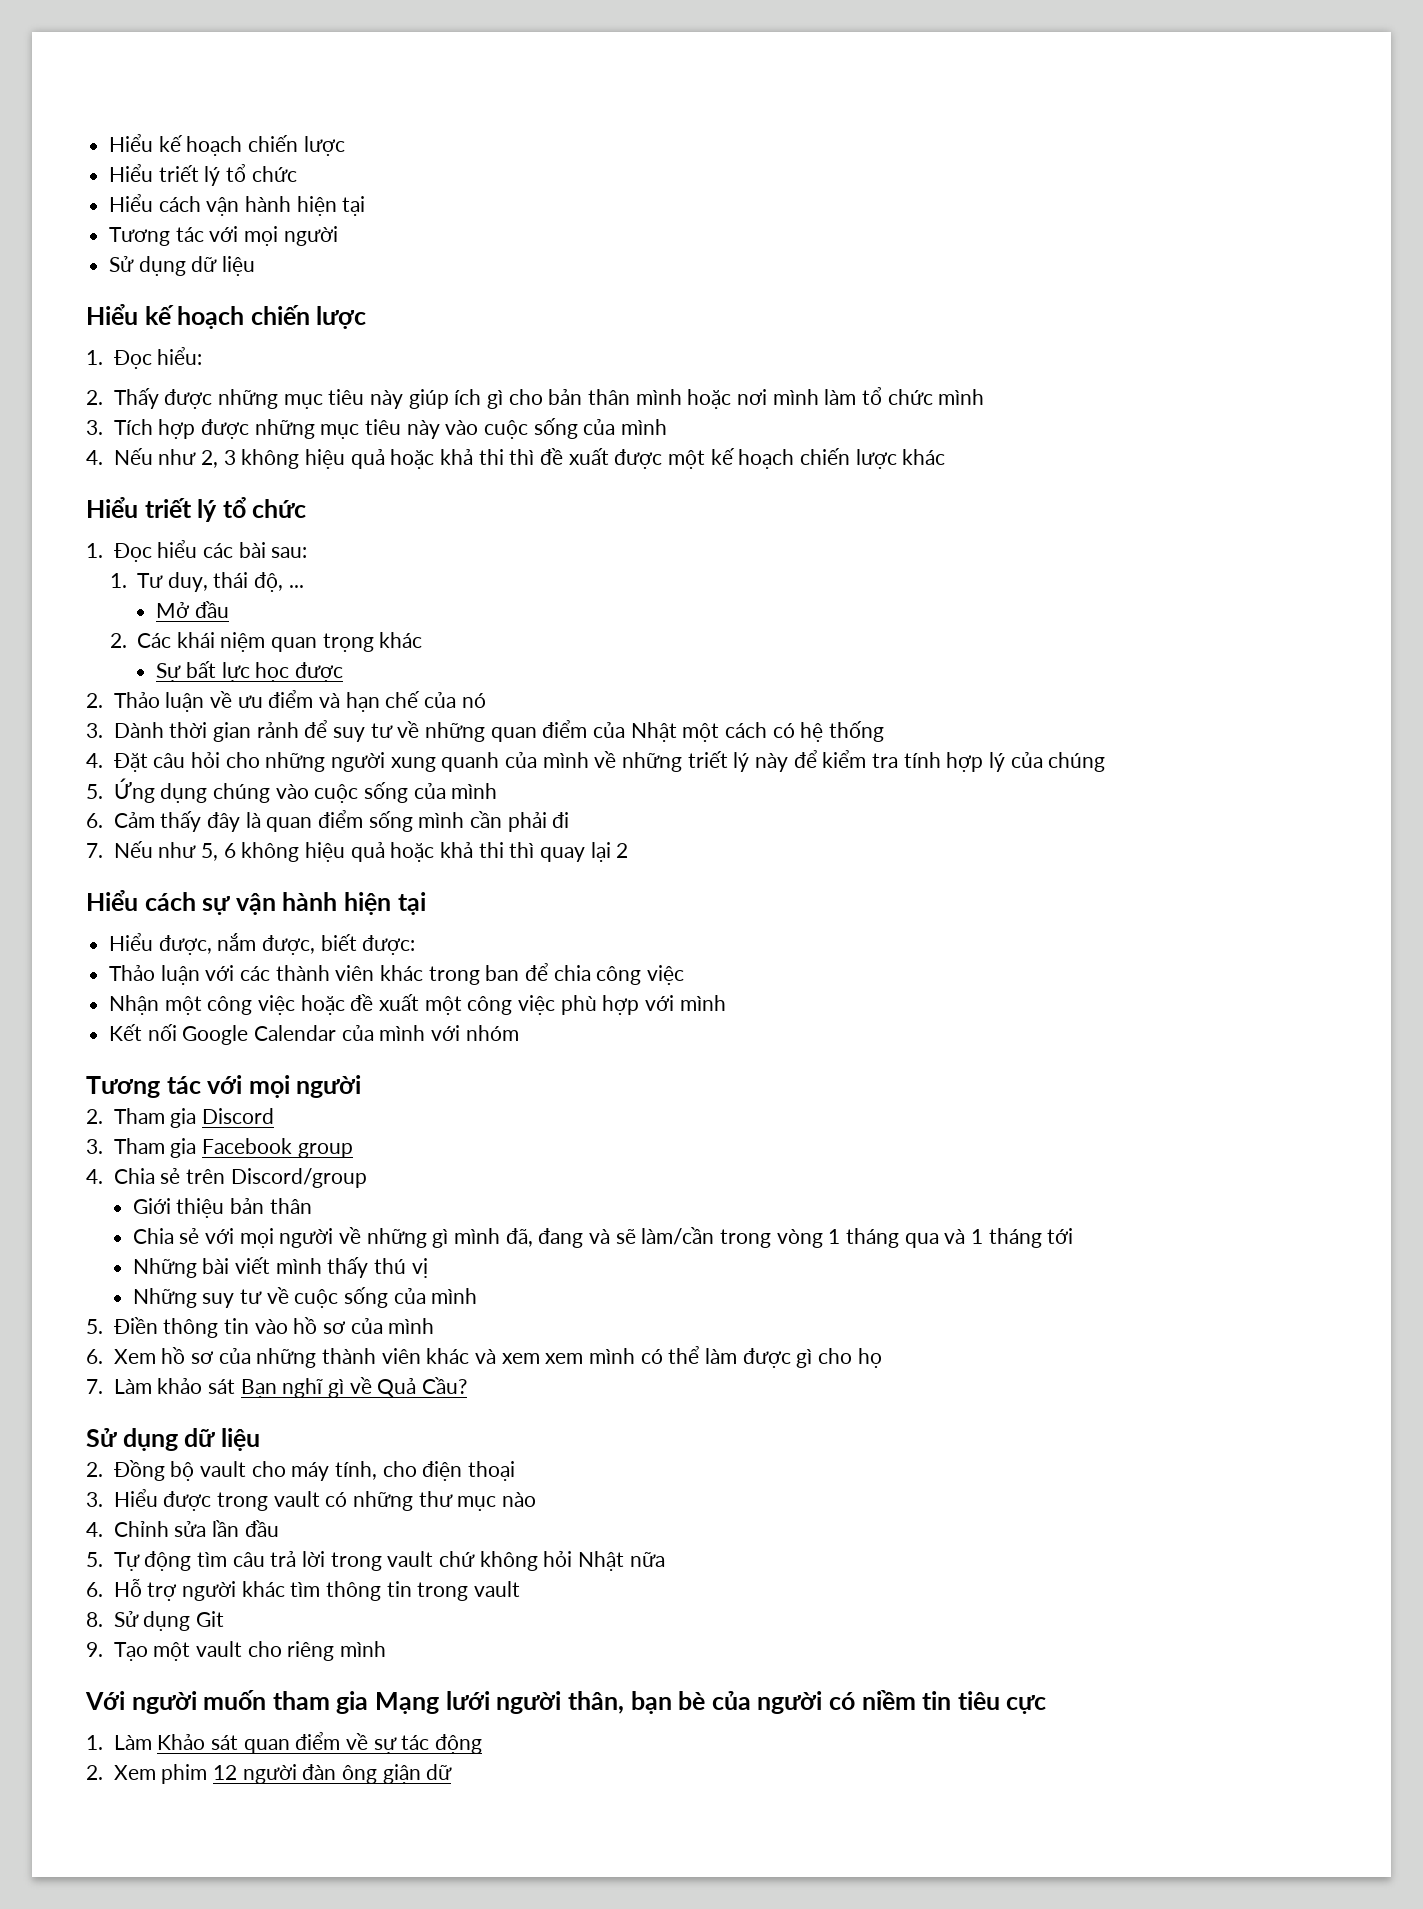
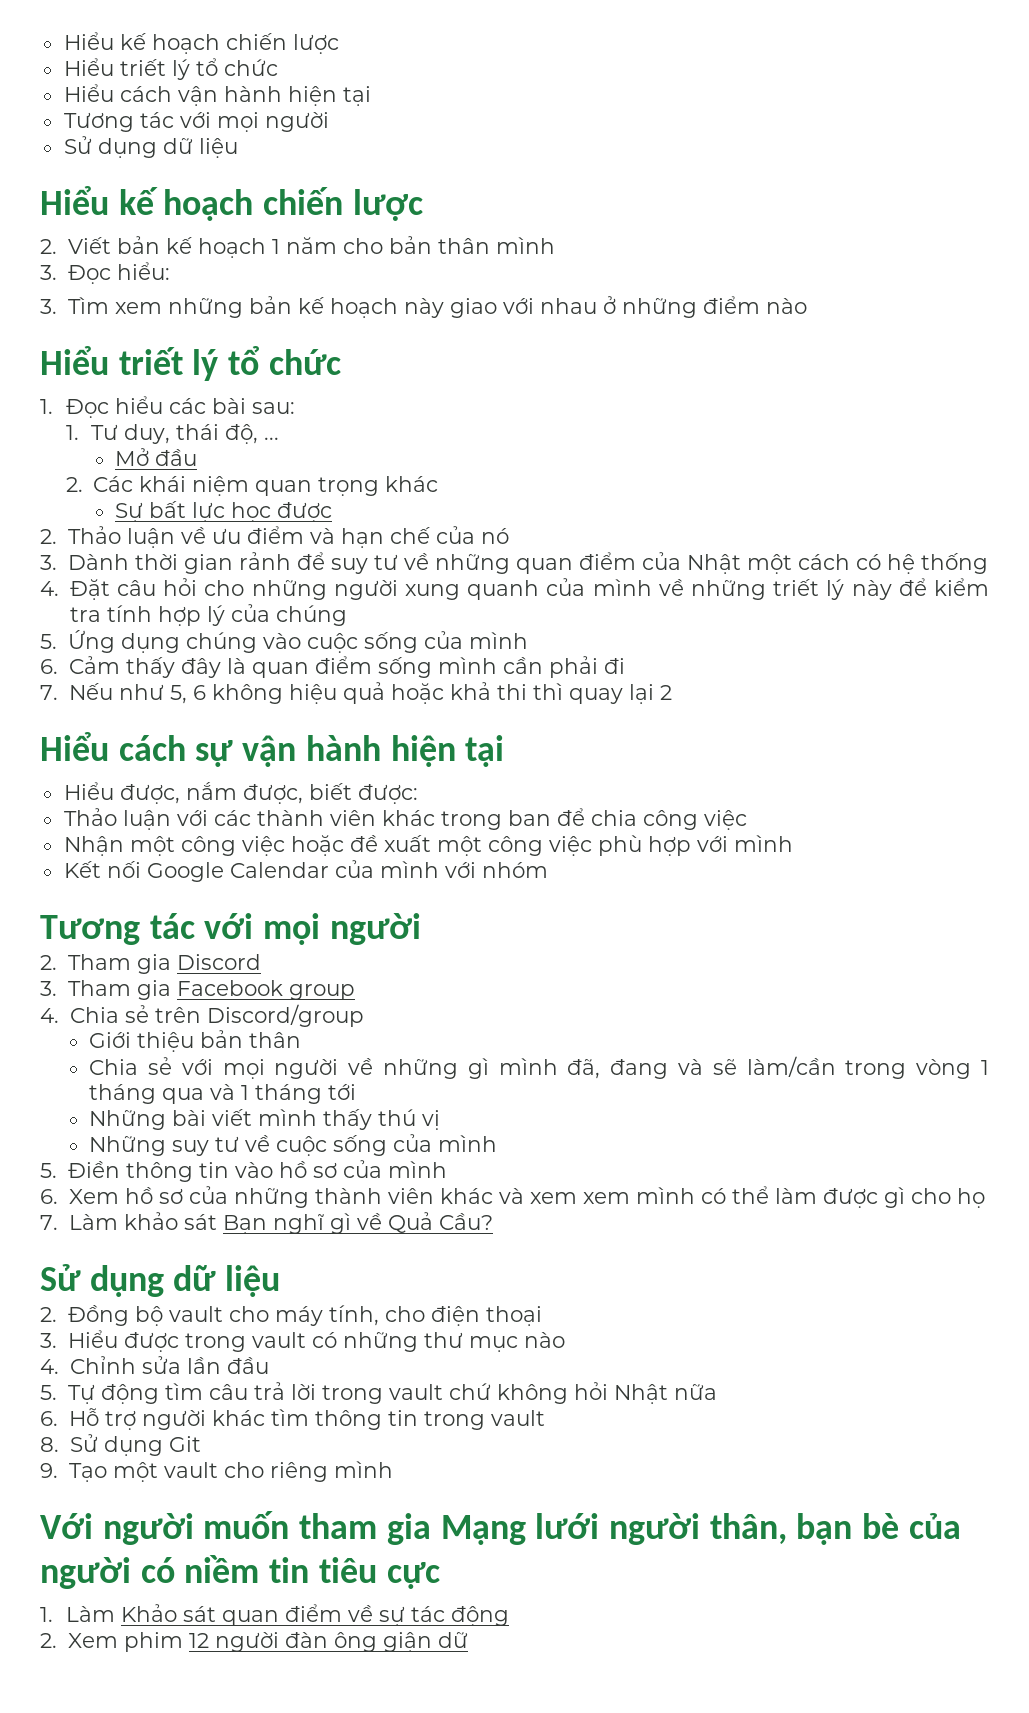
[86,347,203,369] [86,387,985,409] [86,418,667,439] [86,448,946,469] 1. Đọc hiểu: // 2. Thấy được những mục tiêu này giúp ích gì cho bản thân mình hoặc nơi mình làm tổ chức mình // 3. Tích hợp được những mục tiêu này vào cuộc sống của mình // 4. Nếu như 2, 3 không hiệu quả hoặc khả thi thì đề xuất được một kế hoạch chiến lược khác -> [40,236,555,258] [40,262,170,284] [40,296,807,318] 2. Viết bản kế hoạch 1 năm cho bản thân mình // 3. Đọc hiểu: // 3. Tìm xem những bản kế hoạch này giao với nhau ở những điểm nào

